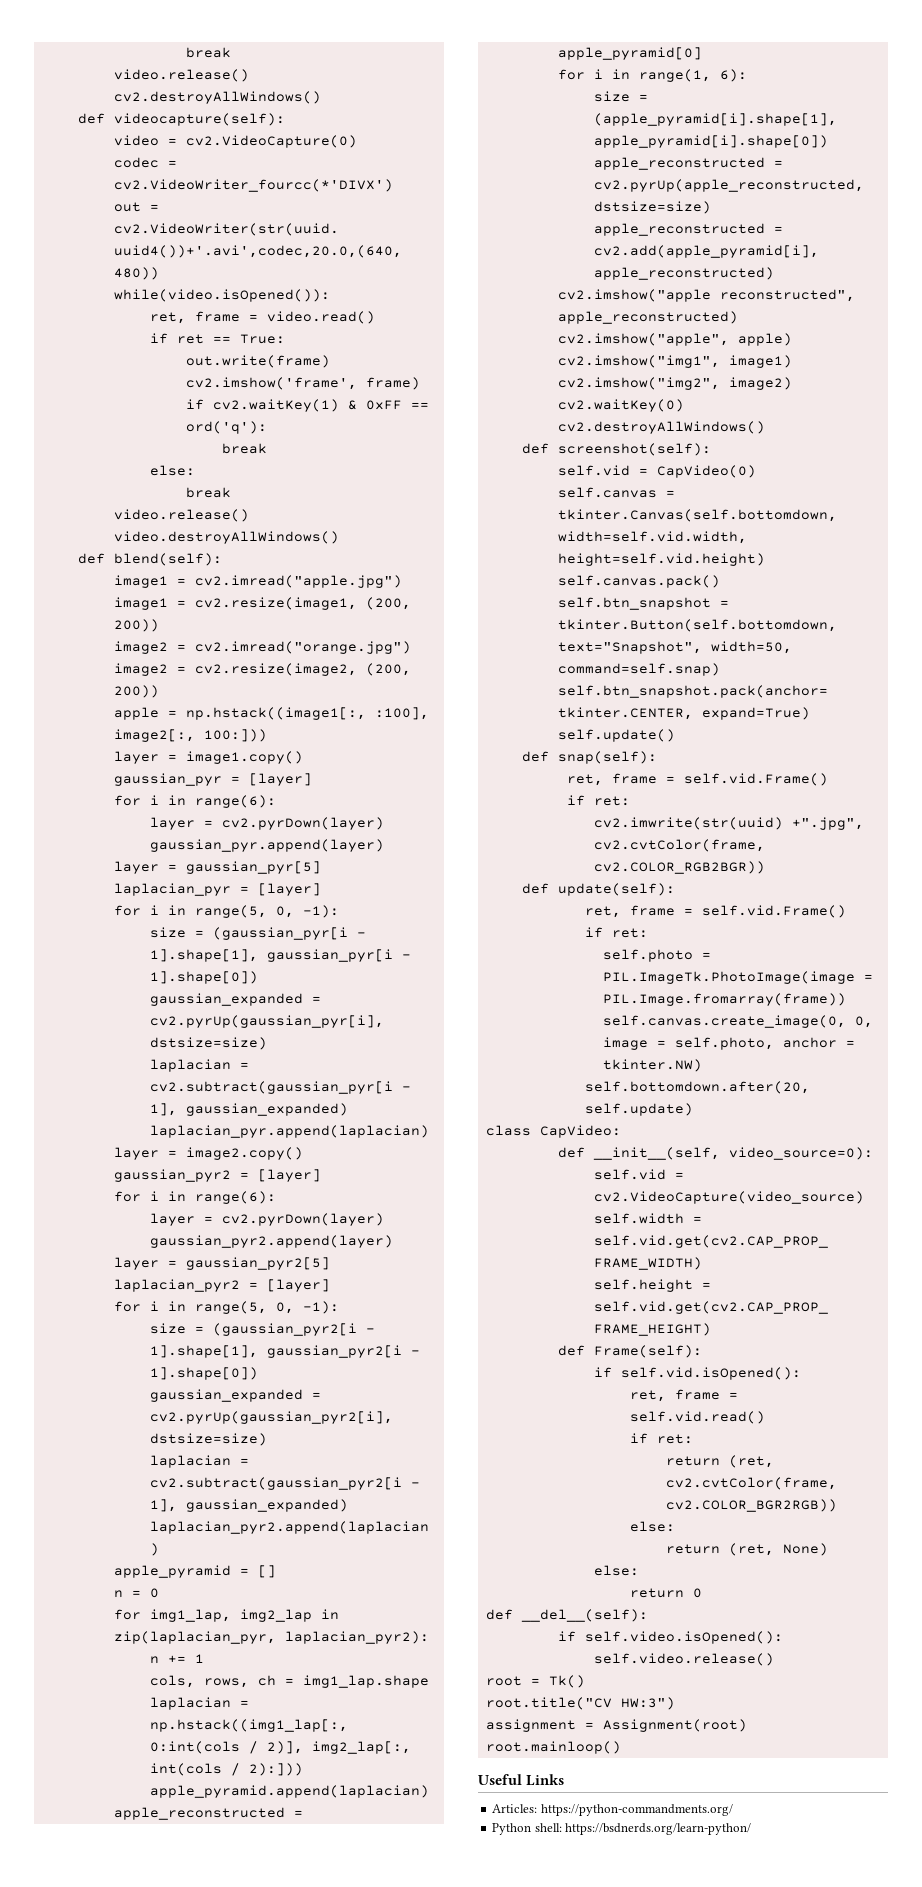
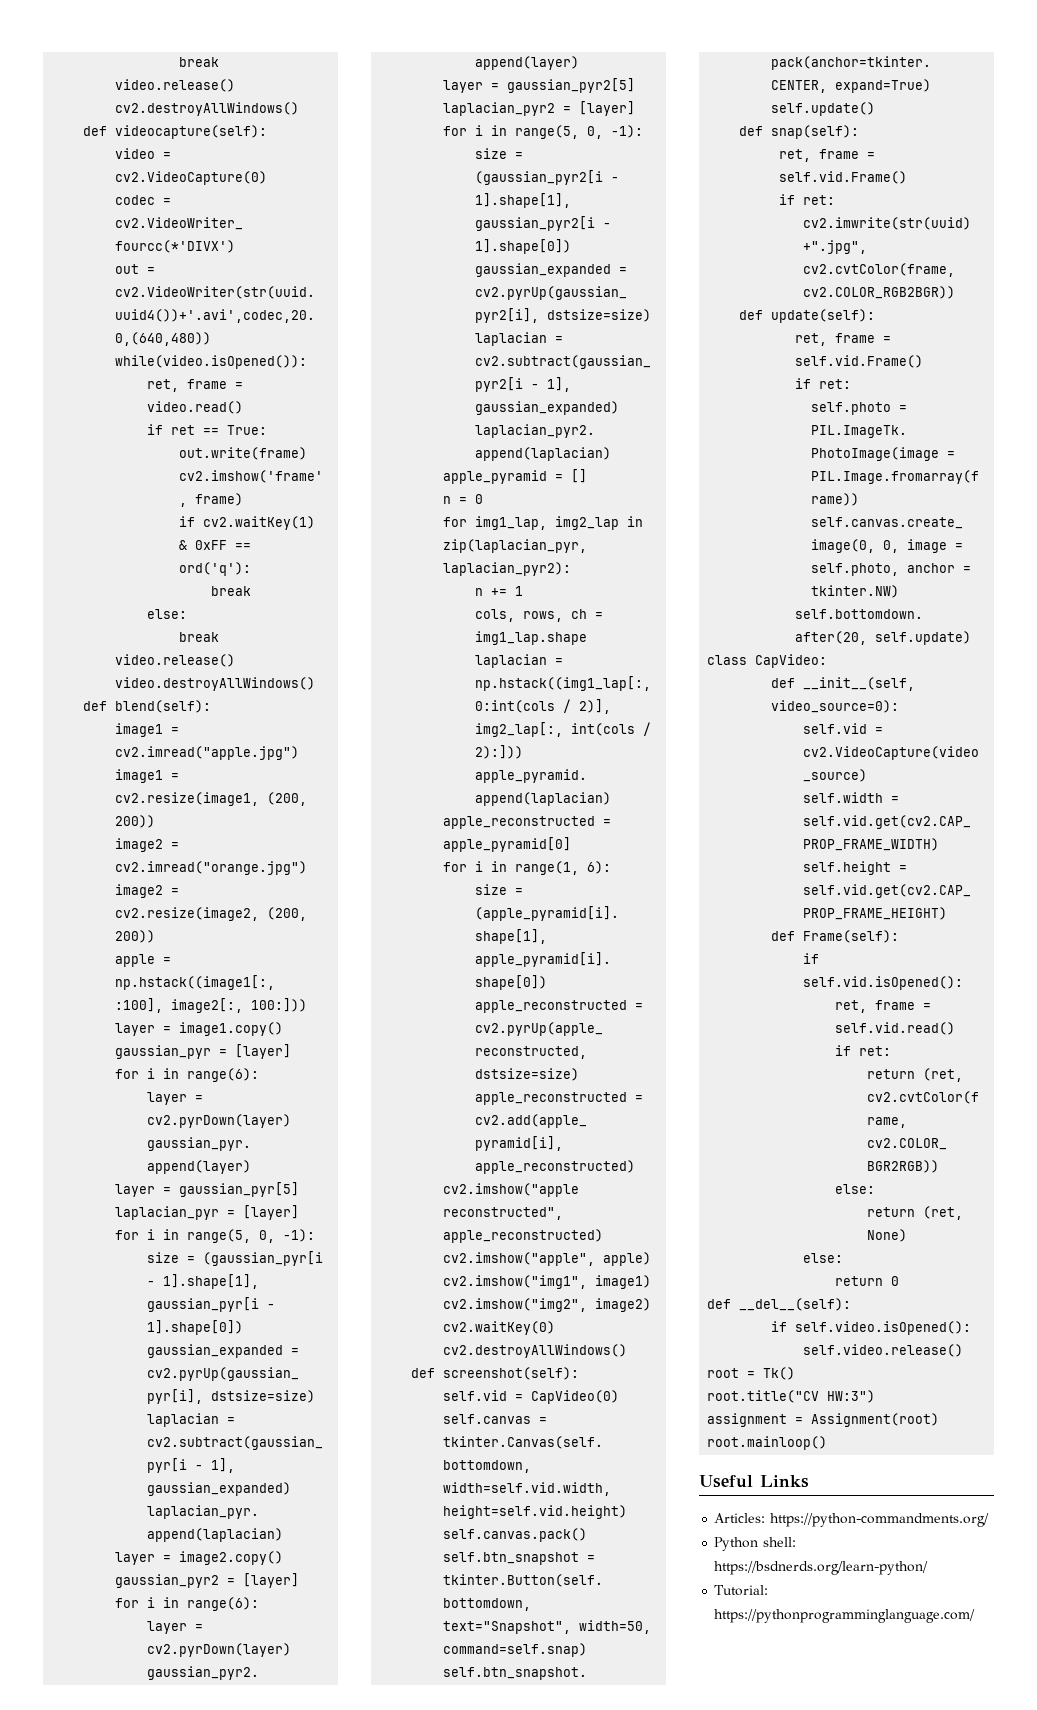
(752, 1829) none -> [714,1585,769,1596] [714,1609,976,1623] // Tutorial: https://pythonprogramminglanguage.com/

